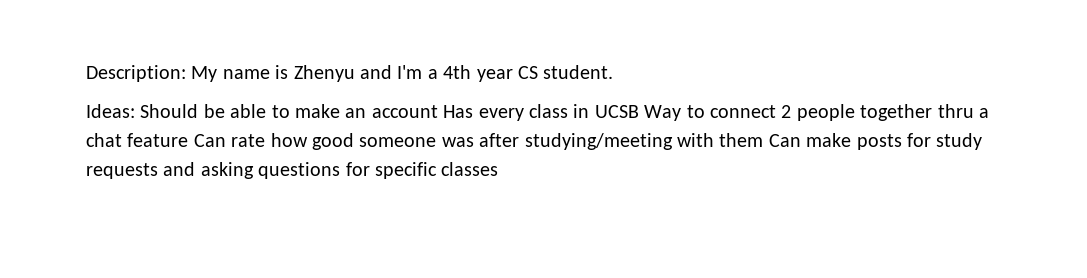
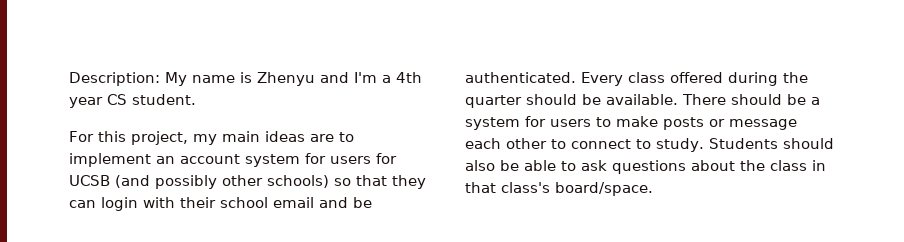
[86,104,989,121] [86,133,983,150] [86,162,499,179] Ideas: Should be able to make an account Has every class in UCSB Way to connect 2 people together thru a chat feature Can rate how good someone was after studying/meeting with them Can make posts for study requests and asking questions for specific classes -> [69,131,354,145] [69,153,397,167] [69,175,426,189] [69,197,372,211] [465,72,808,86] [465,94,820,108] [465,116,797,130] [465,138,834,152] [465,160,826,174] [465,182,653,196] For this project, my main ideas are to implement an account system for users for UCSB (and possibly other schools) so that they can login with their school email and be authenticated. Every class offered during the quarter should be available. There should be a system for users to make posts or message each other to connect to study. Students should also be able to ask questions about the class in that class's board/space.

